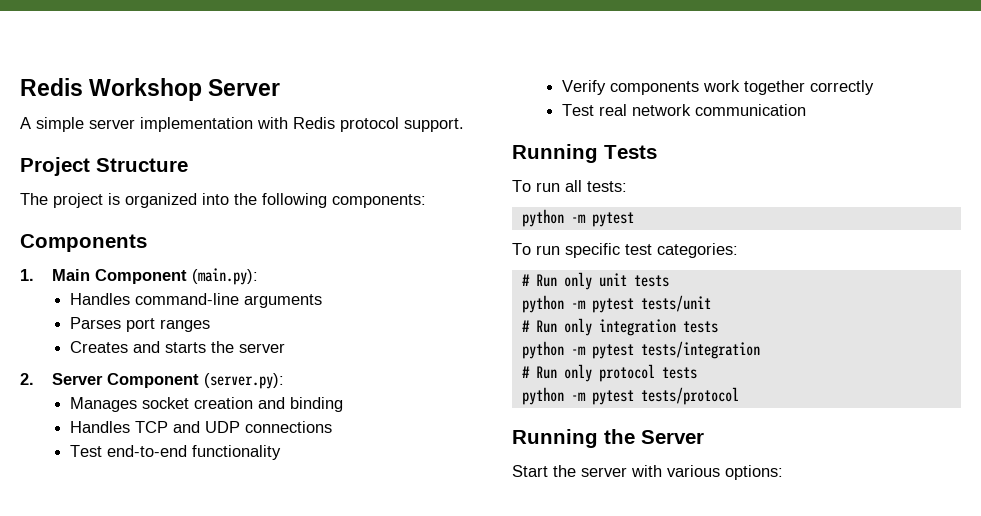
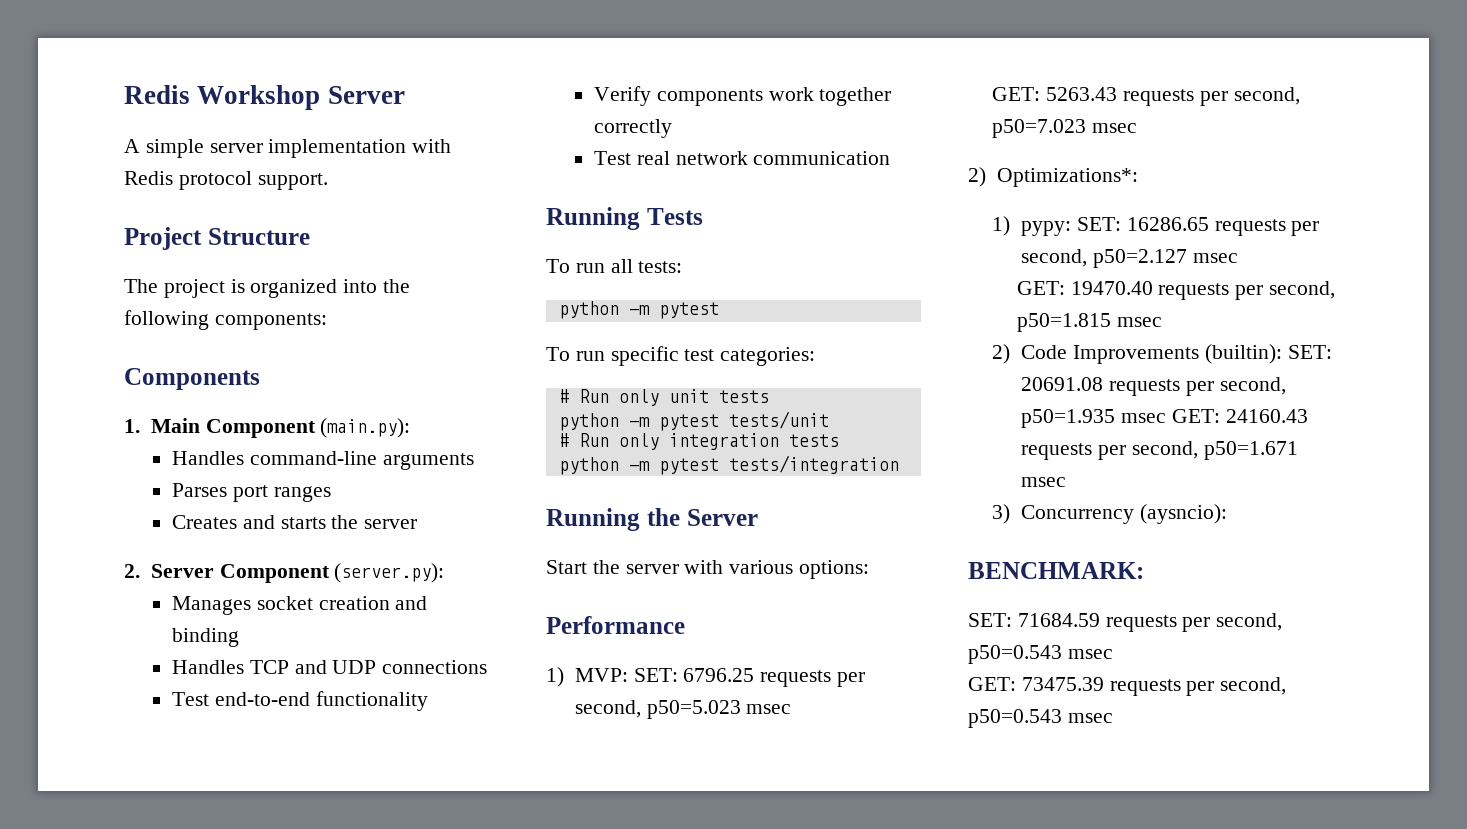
[521,364,697,382] [521,387,739,405] // # Run only protocol tests // python -m pytest tests/protocol -> (899, 464) none
(783, 472) none -> [546,616,685,634] [546,667,865,687] [574,700,792,719] [992,87,1300,106] [992,119,1138,138] [968,167,1138,187] [992,216,1320,236] [1021,249,1238,268] [1016,281,1335,300] [1016,313,1162,332] [992,344,1332,364] [1021,377,1286,396] [1021,409,1308,428] [1021,441,1298,460] [1021,477,1067,487] [992,504,1227,524] [968,562,1144,579] [968,613,1283,632] [968,645,1113,664] [968,677,1287,696] [968,709,1113,728] // Performance // 1) MVP: SET: 6796.25 requests per second, p50=5.023 msec // GET: 5263.43 requests per second, p50=7.023 msec // 2) Optimizations*: // 1) pypy: SET: 16286.65 requests per second, p50=2.127 msec // GET: 19470.40 requests per second, p50=1.815 msec // 2) Code Improvements (builtin): SET: 20691.08 requests per second, p50=1.935 msec GET: 24160.43 requests per second, p50=1.671 msec // 3) Concurrency (aysncio): // BENCHMARK: // SET: 71684.59 requests per second, p50=0.543 msec // GET: 73475.39 requests per second, p50=0.543 msec

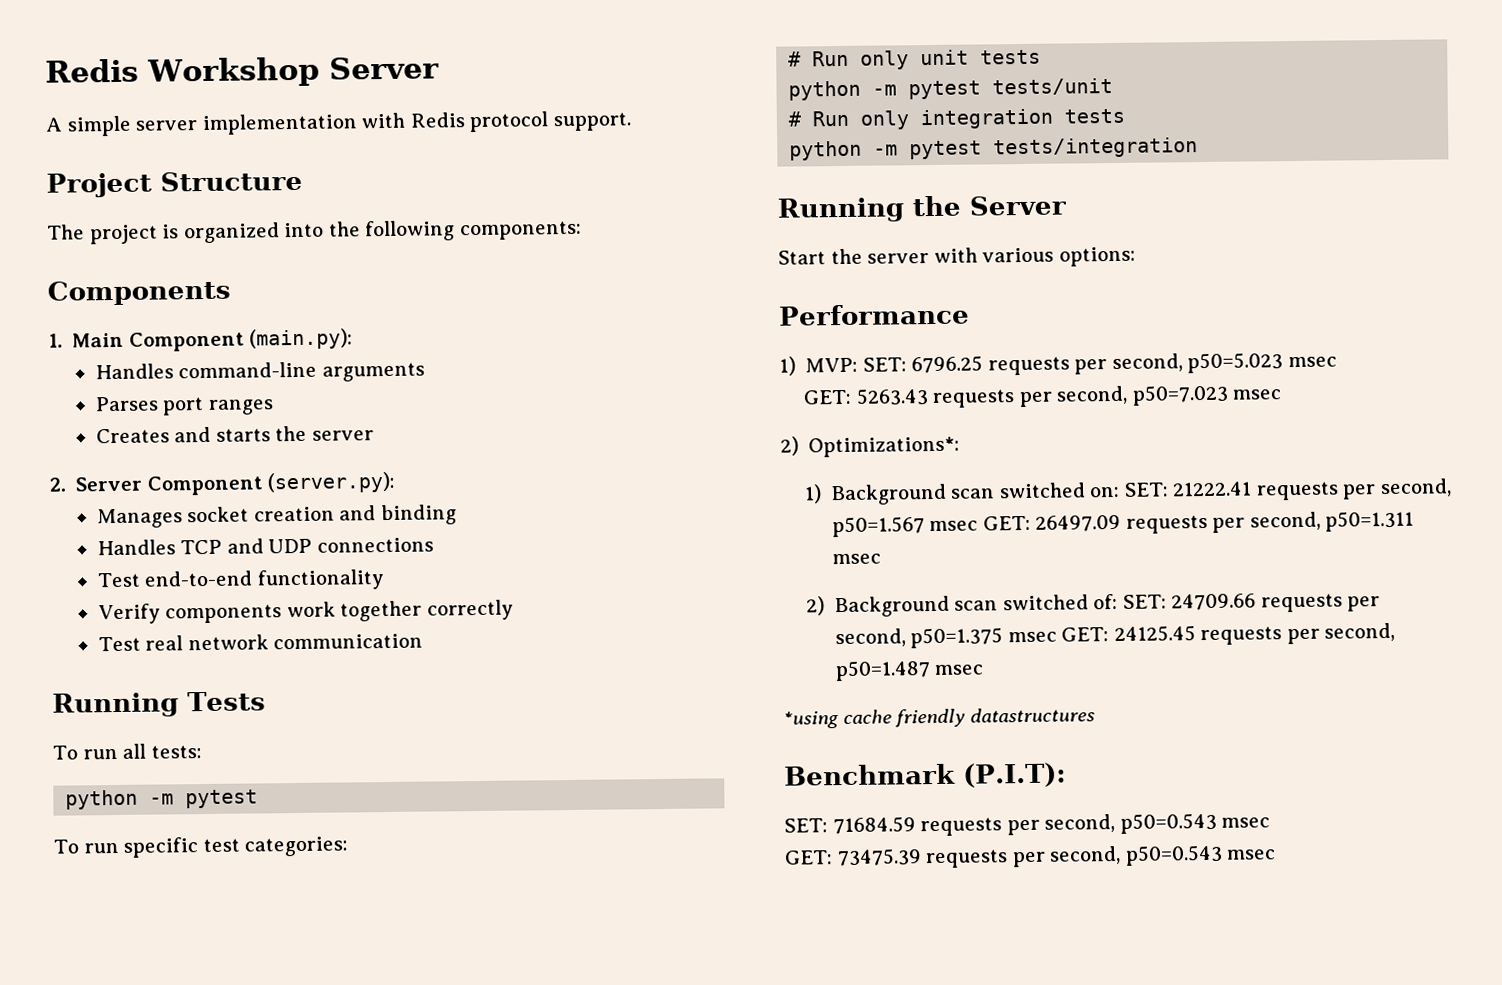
[1021,217,1320,236] [1021,249,1238,268] [1016,281,1335,300] [1016,313,1162,332] [992,344,1332,364] [1021,377,1286,396] [1021,409,1308,428] [1021,441,1298,460] [1021,477,1067,487] [992,504,1227,524] [968,562,1144,579] pypy: SET: 16286.65 requests per second, p50=2.127 msec // GET: 19470.40 requests per second, p50=1.815 msec // 2) Code Improvements (builtin): SET: 20691.08 requests per second, p50=1.935 msec GET: 24160.43 requests per second, p50=1.671 msec // 3) Concurrency (aysncio): // BENCHMARK: -> [830,478,1452,506] [831,510,1415,538] [831,553,881,565] [806,593,1381,618] [834,622,1396,649] [834,660,985,682] [783,707,1095,729] [784,762,1067,788] Background scan switched on: SET: 21222.41 requests per second, p50=1.567 msec GET: 26497.09 requests per second, p50=1.311 msec // 2) Background scan switched of: SET: 24709.66 requests per second, p50=1.375 msec GET: 24125.45 requests per second, p50=1.487 msec // *using cache friendly datastructures // Benchmark (P.I.T):

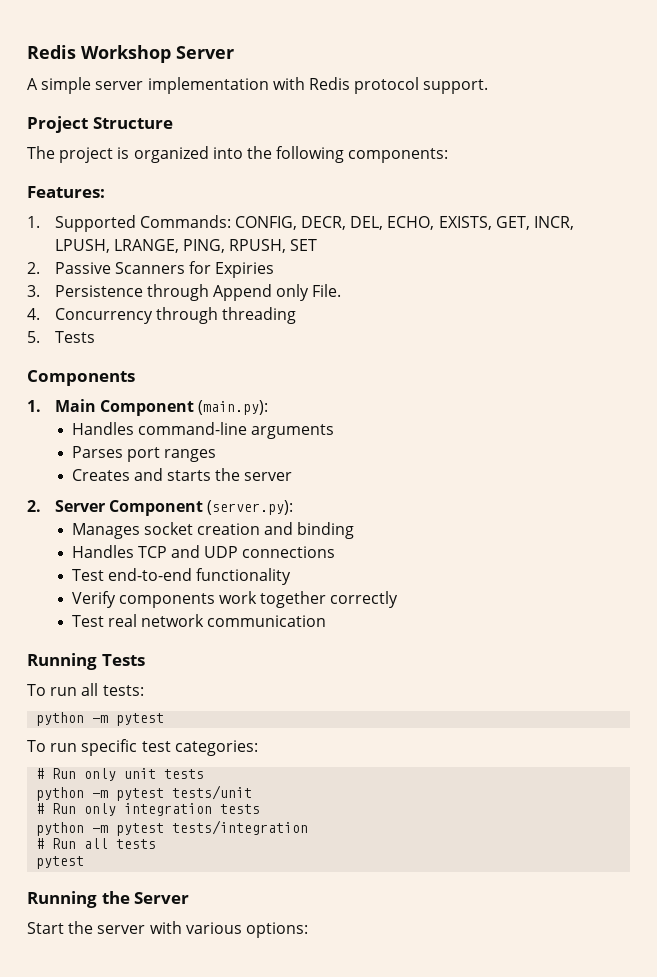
(582, 230) none -> [27,186,105,198] [27,215,574,232] [54,239,318,253] [27,261,275,278] [27,284,342,301] [27,307,296,324] [27,331,95,343] // Features: // 1. Supported Commands: CONFIG, DECR, DEL, ECHO, EXISTS, GET, INCR, LPUSH, LRANGE, PING, RPUSH, SET // 2. Passive Scanners for Expiries // 3. Persistence through Append only File. // 4. Concurrency through threading // 5. Tests
(1199, 148) none -> [36,838,157,849] [36,856,85,869] // # Run all tests // pytest
[778,303,970,326] [779,352,1337,376] [803,384,1283,408] [780,436,961,458] [804,478,1452,506] [831,510,1415,538] [831,553,881,565] [806,593,1381,618] [834,622,1396,649] [834,660,985,682] [783,707,1095,729] [784,762,1067,788] [784,812,1271,837] [784,844,1277,869] // Performance // 1) MVP: SET: 6796.25 requests per second, p50=5.023 msec // GET: 5263.43 requests per second, p50=7.023 msec // 2) Optimizations*: // 1) Background scan switched on: SET: 21222.41 requests per second, p50=1.567 msec GET: 26497.09 requests per second, p50=1.311 msec // 2) Background scan switched of: SET: 24709.66 requests per second, p50=1.375 msec GET: 24125.45 requests per second, p50=1.487 msec // *using cache friendly datastructures // Benchmark (P.I.T): // SET: 71684.59 requests per second, p50=0.543 msec // GET: 73475.39 requests per second, p50=0.543 msec -> (308, 930) none

